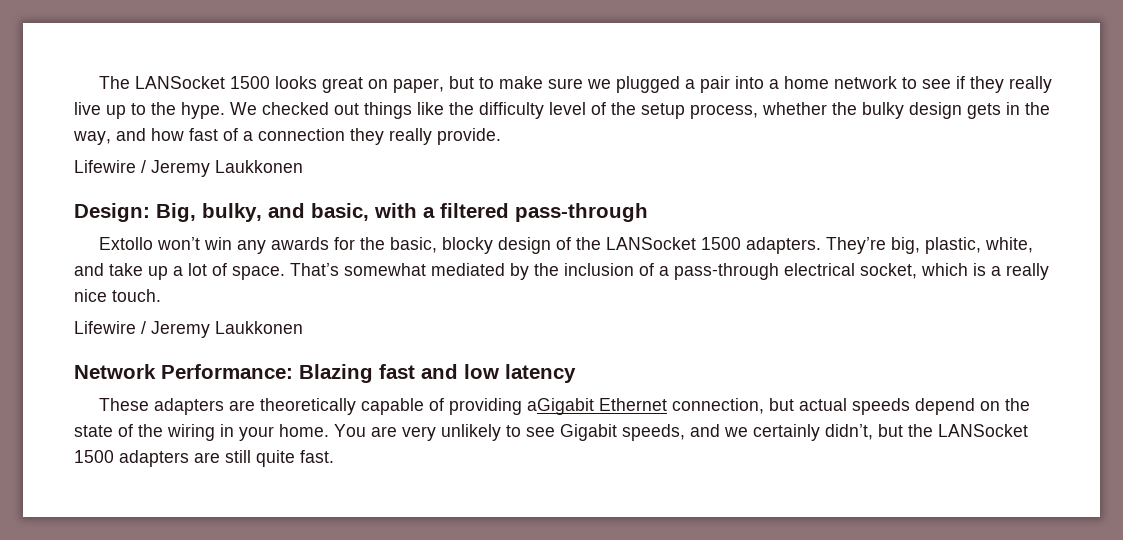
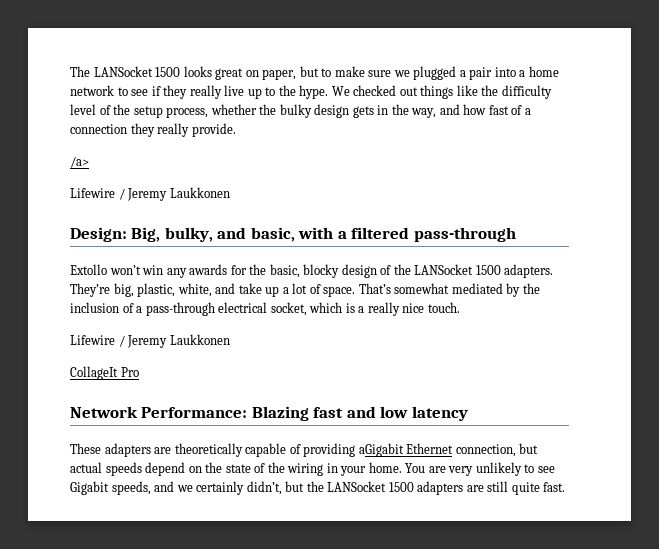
(501, 136) none -> [70,156,89,168] // /a>
(303, 327) none -> [70,366,139,380] // CollageIt Pro

